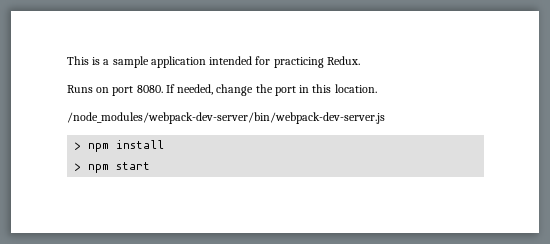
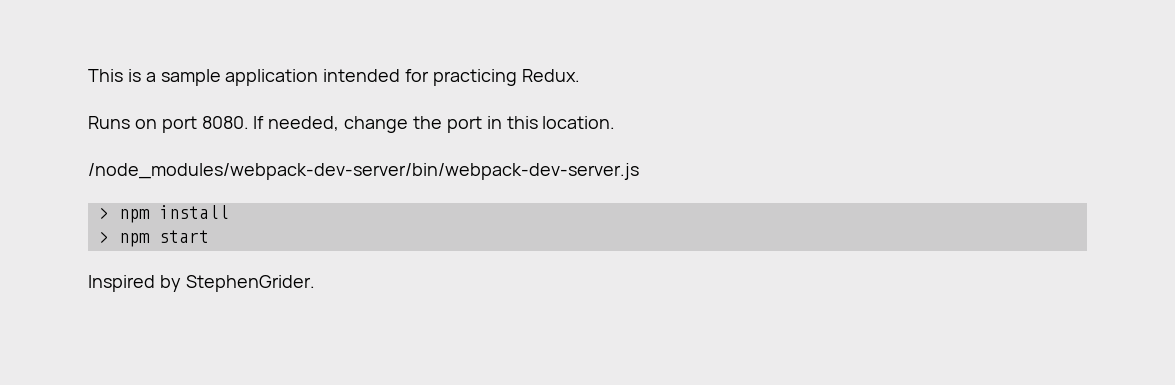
(151, 166) none -> [88,275,315,292] // Inspired by StephenGrider.

